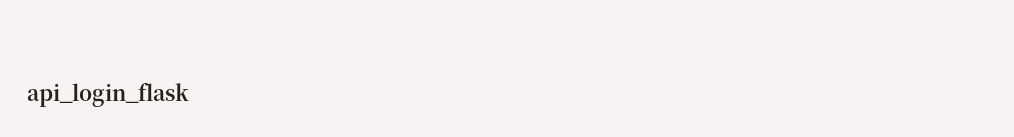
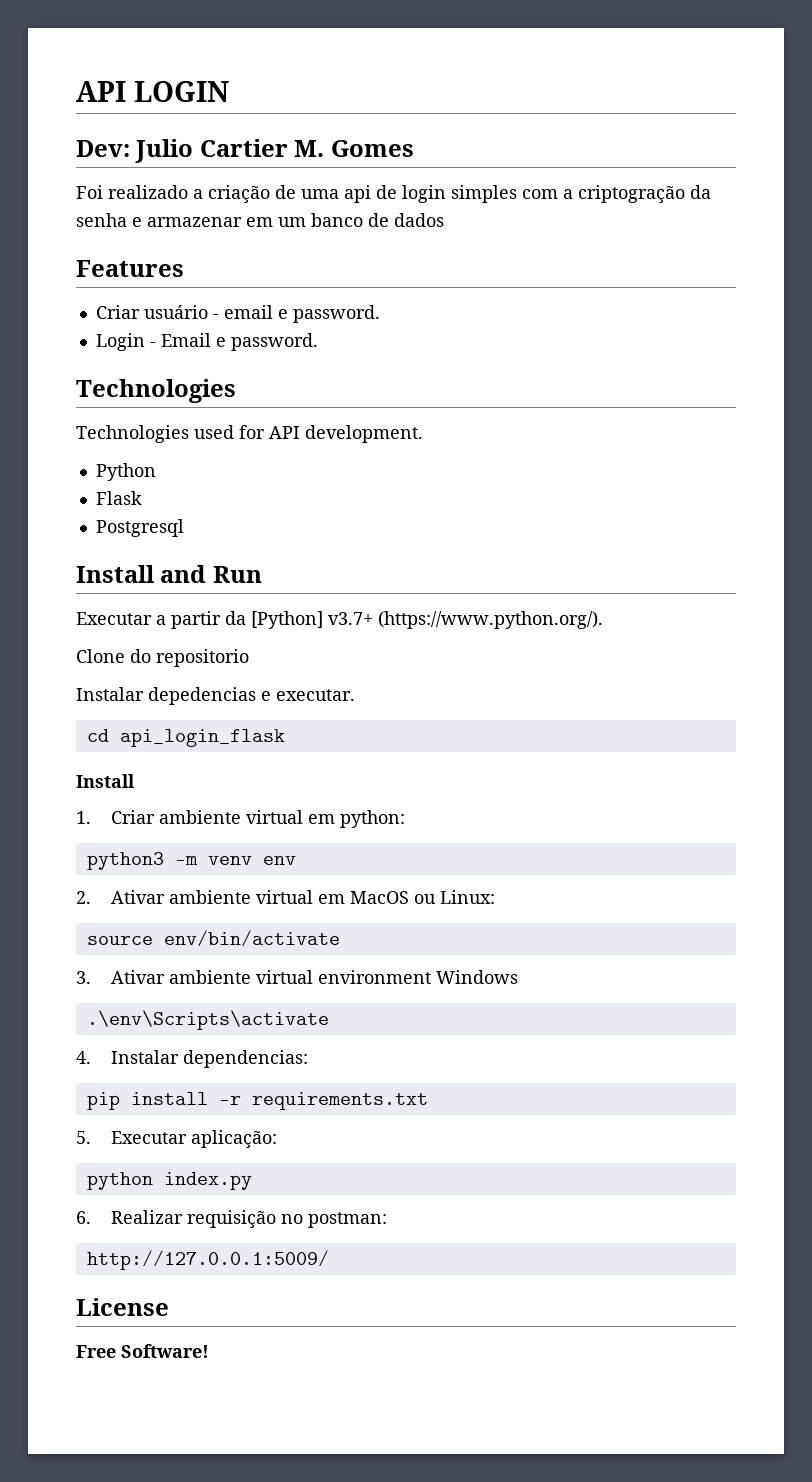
[27,83,189,107] api_login_flask -> [76,81,229,102] [76,139,414,163] [76,185,711,203] [76,213,444,227] [76,260,184,277] [95,305,380,323] [95,333,318,351] [76,379,236,403] [76,425,423,443] [95,463,156,481] [95,491,142,505] [95,519,184,537] [76,565,262,583] [76,611,603,629] [76,649,249,667] [76,687,355,705] [86,729,285,747] [76,774,135,788] [76,810,405,828] [86,852,296,870] [76,890,495,904] [86,930,340,947] [76,970,518,984] [86,1010,329,1030] [76,1050,308,1068] [86,1092,428,1110] [76,1130,277,1148] [86,1172,252,1190] [76,1210,387,1228] [86,1250,329,1270] [76,1298,169,1316] [76,1344,209,1358] API LOGIN // Dev: Julio Cartier M. Gomes // Foi realizado a criação de uma api de login simples com a criptogração da senha e armazenar em um banco de dados // Features // Criar usuário - email e password. // Login - Email e password. // Technologies // Technologies used for API development. // Python // Flask // Postgresql // Install and Run // Executar a partir da [Python] v3.7+ (https://www.python.org/). // Clone do repositorio // Instalar depedencias e executar. // cd api_login_flask // Install // 1. Criar ambiente virtual em python: // python3 -m venv env // 2. Ativar ambiente virtual em MacOS ou Linux: // source env/bin/activate // 3. Ativar ambiente virtual environment Windows // .\env\Scripts\activate // 4. Instalar dependencias: // pip install -r requirements.txt // 5. Executar aplicação: // python index.py // 6. Realizar requisição no postman: // http://127.0.0.1:5009/ // License // Free Software!

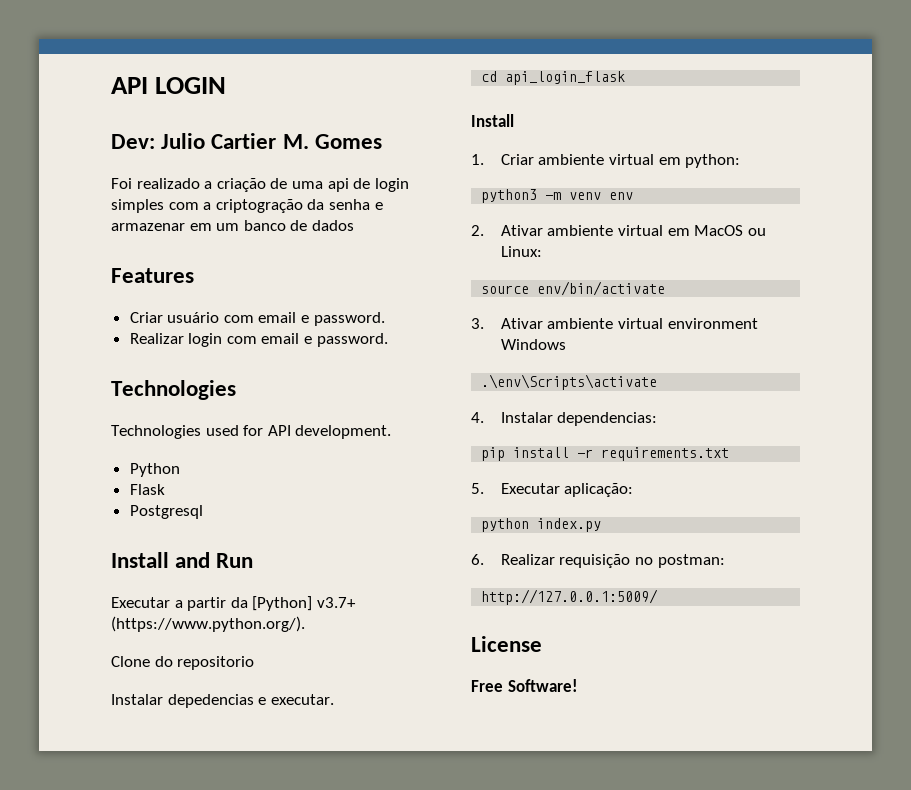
[212,305,380,323] [95,333,211,351] - email e password. // Login - Email -> [223,312,385,326] [129,333,300,347] com email e password. // Realizar login com email

